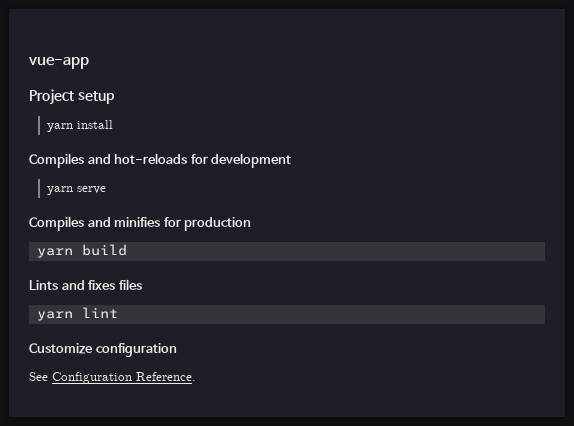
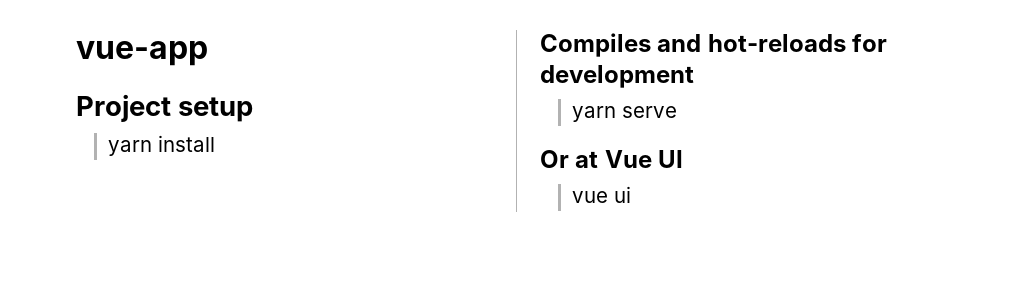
[29,216,252,231] [36,244,127,258] [29,279,142,290] [36,307,118,321] [29,343,177,357] [29,372,196,384] Compiles and minifies for production // yarn build // Lints and fixes files // yarn lint // Customize configuration // See Configuration Reference. -> [540,150,684,168] [571,186,631,203] Or at Vue UI // vue ui

